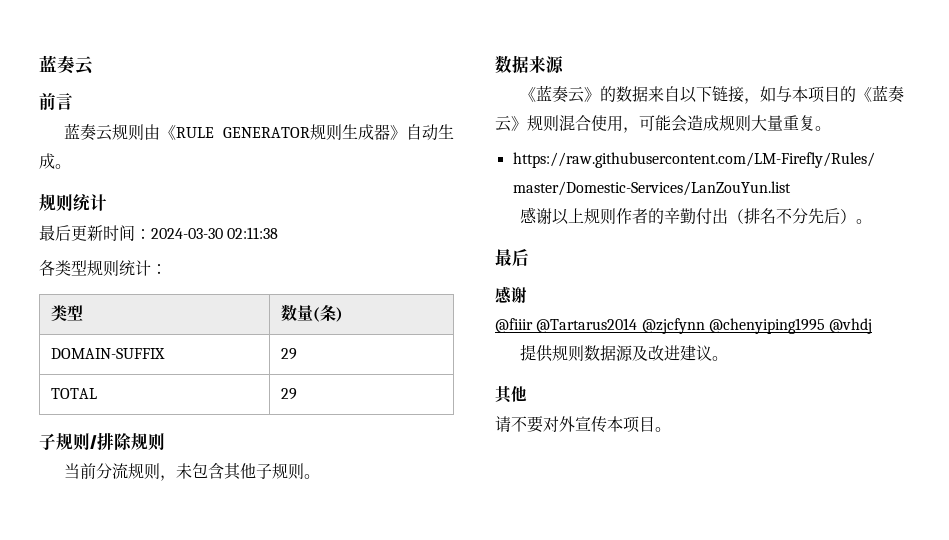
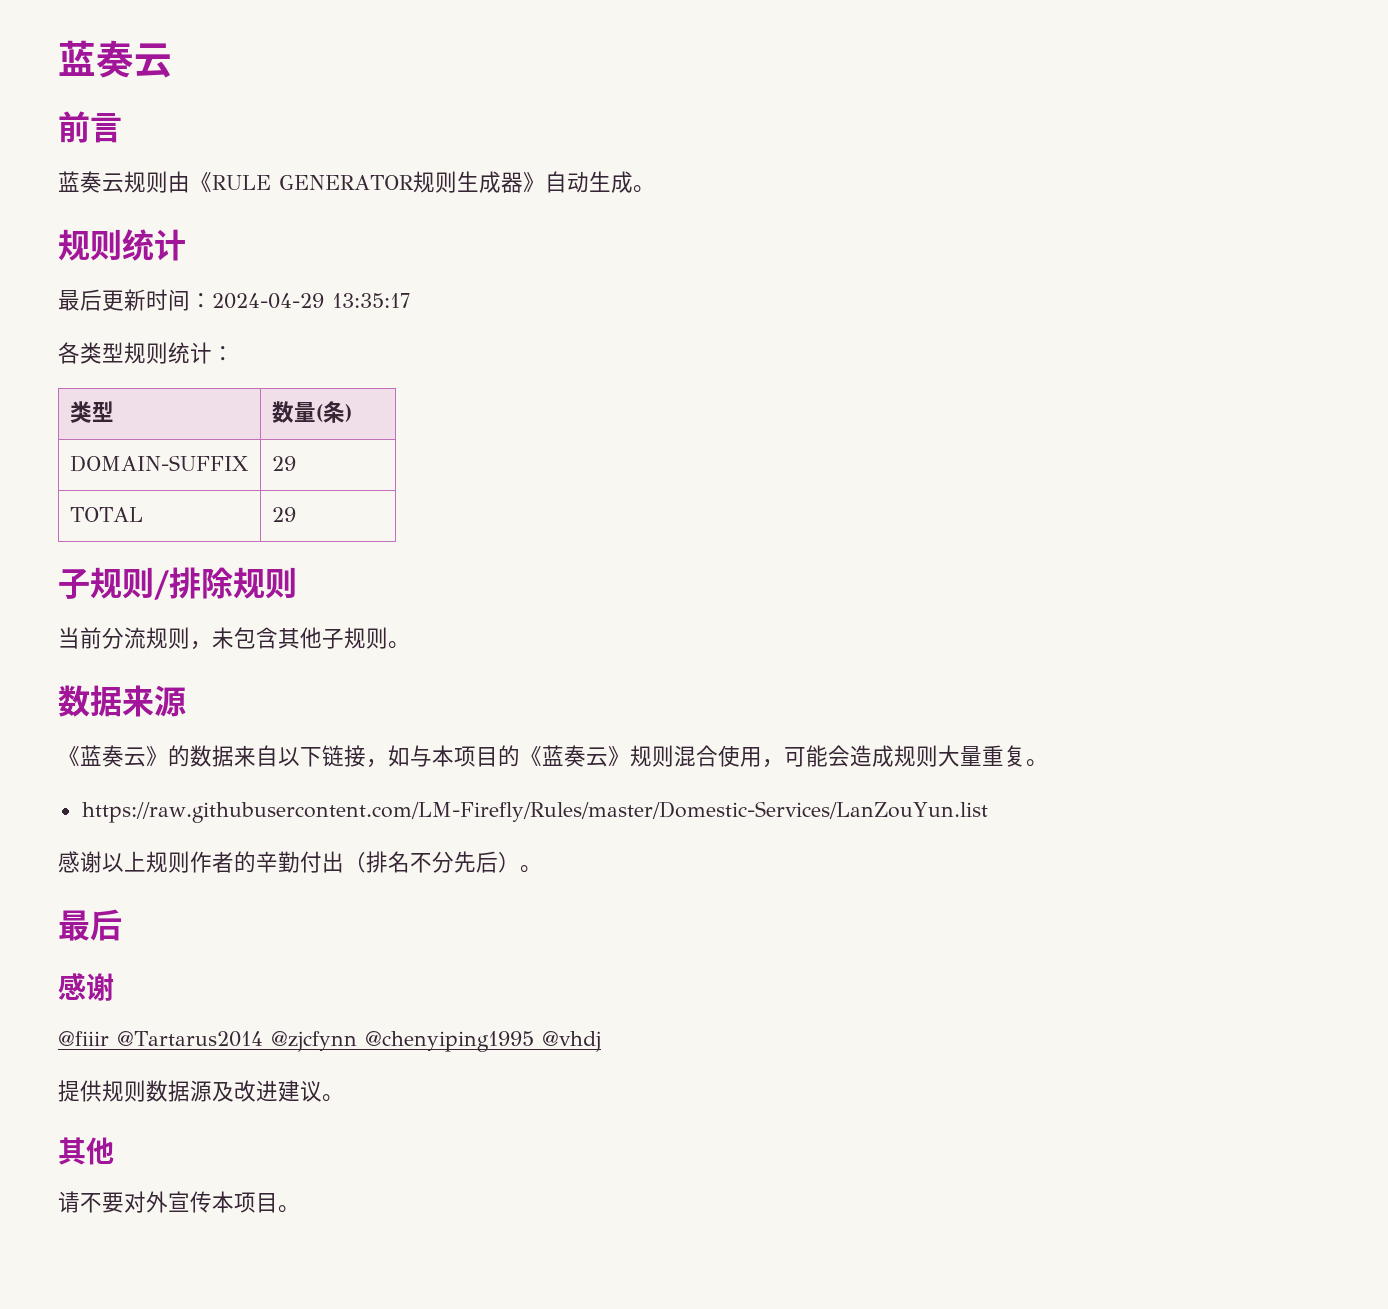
[151,227,279,239] 2024-03-30 02:11:38 -> [212,293,410,309] 2024-04-29 13:35:17

